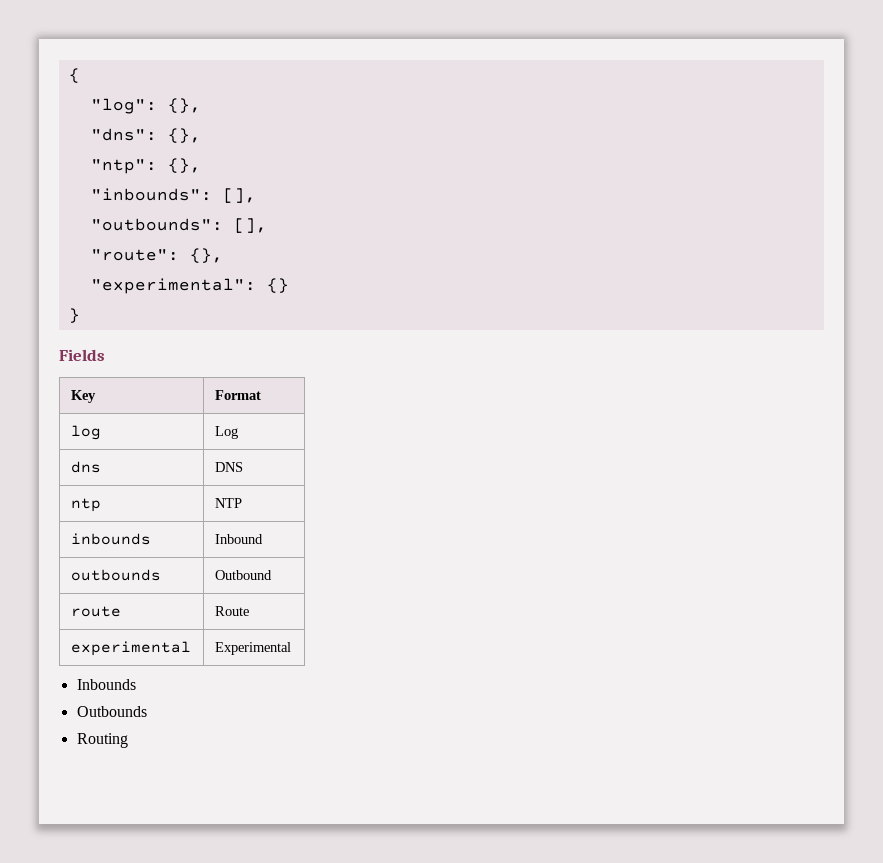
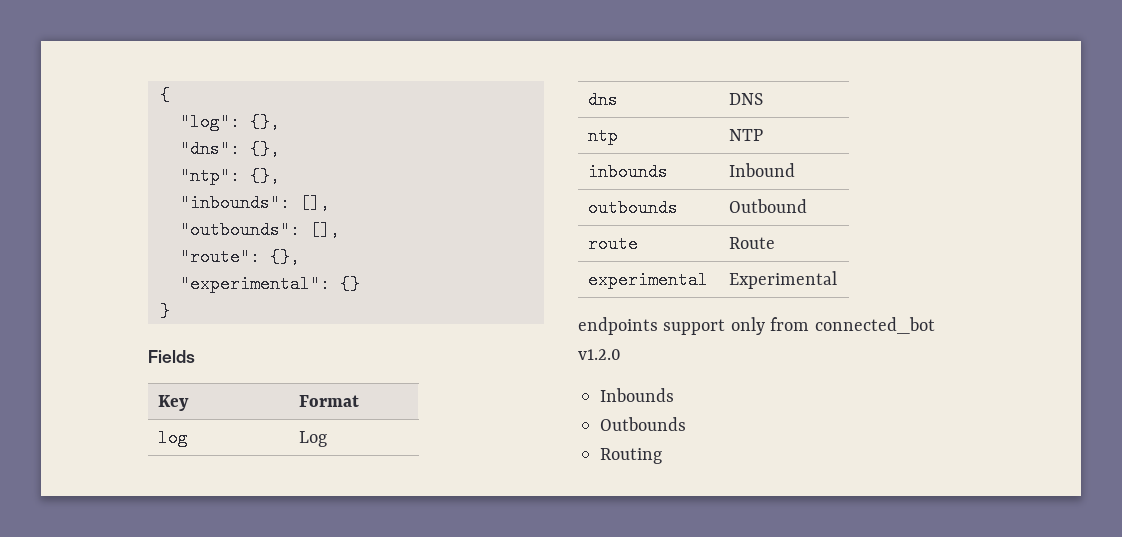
(291, 648) none -> [578,317,935,335] [578,349,621,360] // endpoints support only from connected_bot v1.2.0

